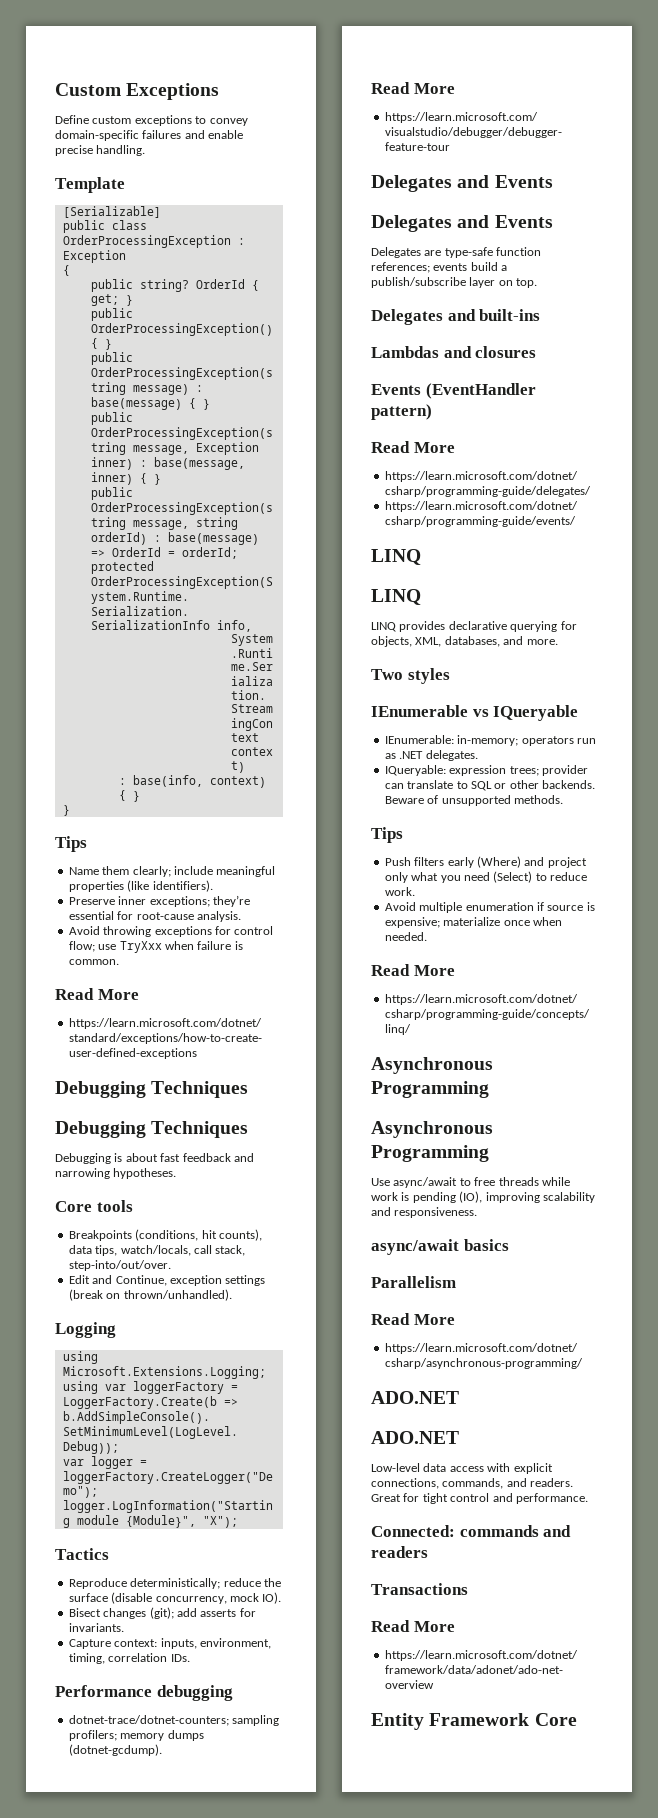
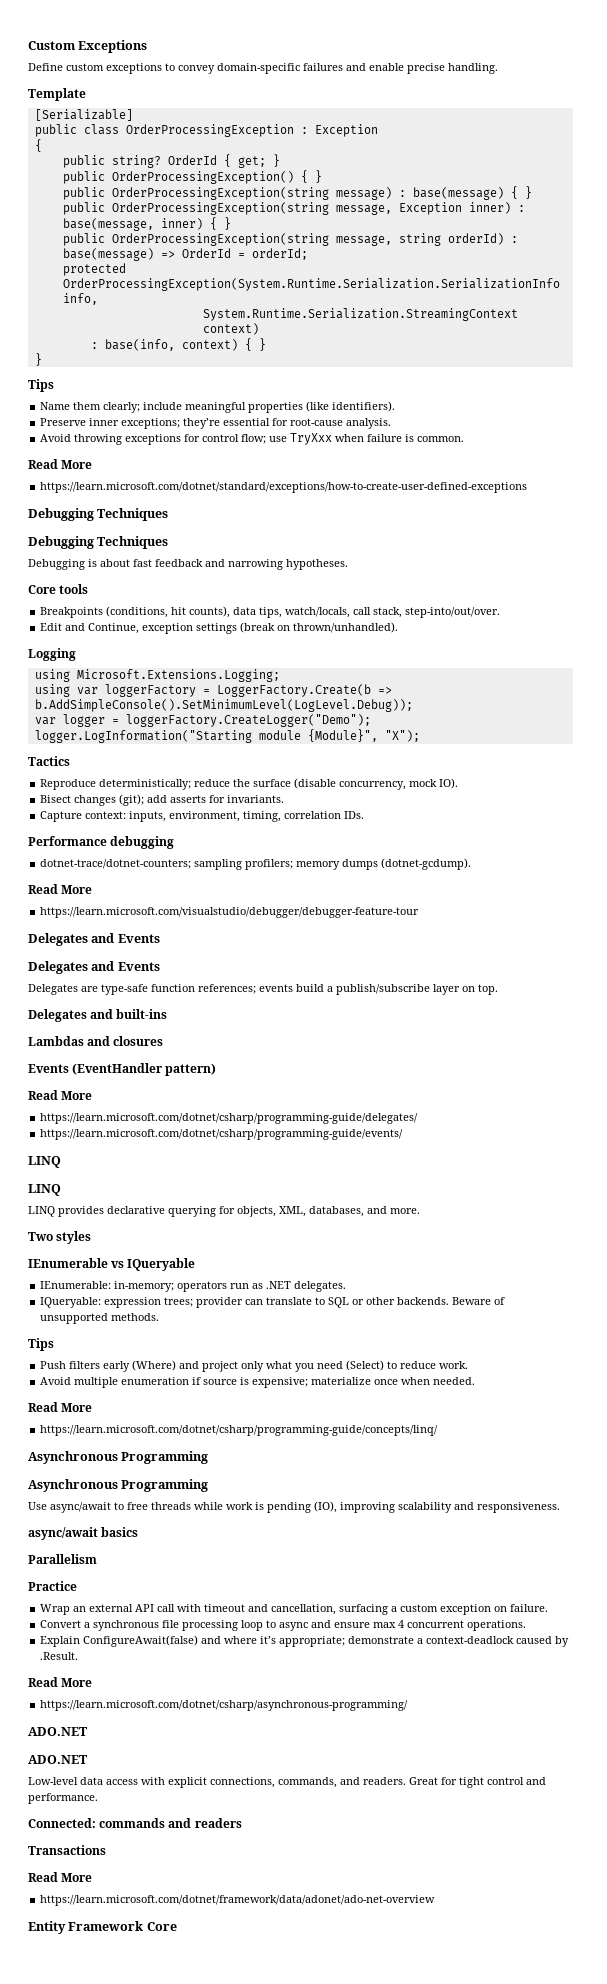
(456, 1282) none -> [28,1581,77,1591] [40,1604,549,1615] [40,1620,527,1631] [40,1635,570,1647] [40,1652,79,1660] // Practice // Wrap an external API call with timeout and cancellation, surfacing a custom exception on failure. // Convert a synchronous file processing loop to async and ensure max 4 concurrent operations. // Explain ConfigureAwait(false) and where it’s appropriate; demonstrate a context-deadlock caused by .Result.

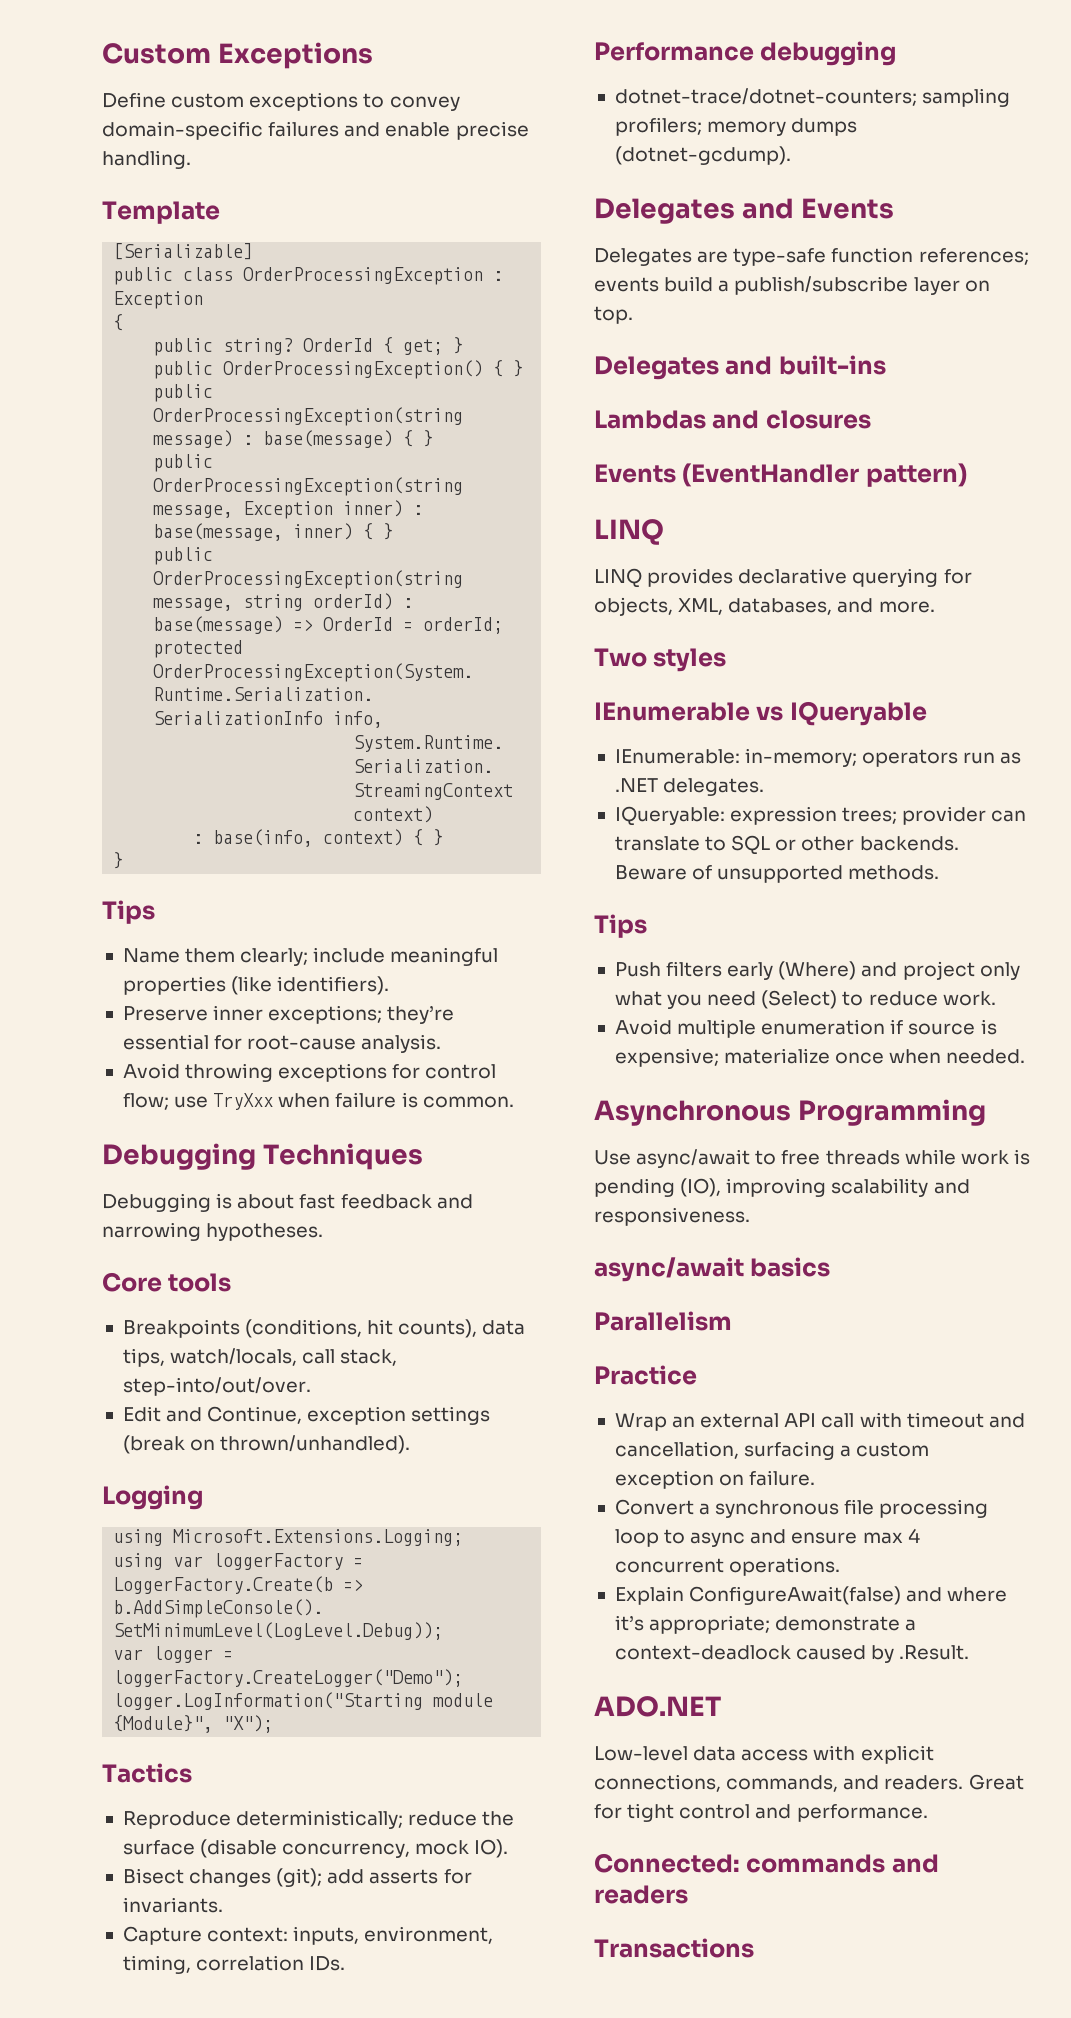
[28,459,93,469] [40,482,528,493] [28,508,169,521] // Read More // https://learn.microsoft.com/dotnet/standard/exceptions/how-to-create-user-defined-exceptions // Debugging Techniques -> (514, 1102) none
[28,884,93,894] [40,907,420,918] [28,933,160,946] // Read More // https://learn.microsoft.com/visualstudio/debugger/debugger-feature-tour // Delegates and Events -> (791, 155) none
[28,1090,93,1100] [40,1113,419,1124] [40,1129,404,1140] [28,1156,61,1168] // Read More // https://learn.microsoft.com/dotnet/csharp/programming-guide/delegates/ // https://learn.microsoft.com/dotnet/csharp/programming-guide/events/ // LINQ -> (967, 475) none
[28,1402,93,1412] [40,1425,439,1436] [28,1451,209,1464] // Read More // https://learn.microsoft.com/dotnet/csharp/programming-guide/concepts/linq/ // Asynchronous Programming -> (1026, 1056) none
[28,1677,93,1687] [40,1700,409,1711] [28,1727,88,1736] // Read More // https://learn.microsoft.com/dotnet/csharp/asynchronous-programming/ // ADO.NET -> (970, 1652) none
[28,1872,93,1882] [40,1895,436,1906] [28,1921,177,1934] // Read More // https://learn.microsoft.com/dotnet/framework/data/adonet/ado-net-overview // Entity Framework Core -> (754, 1948) none

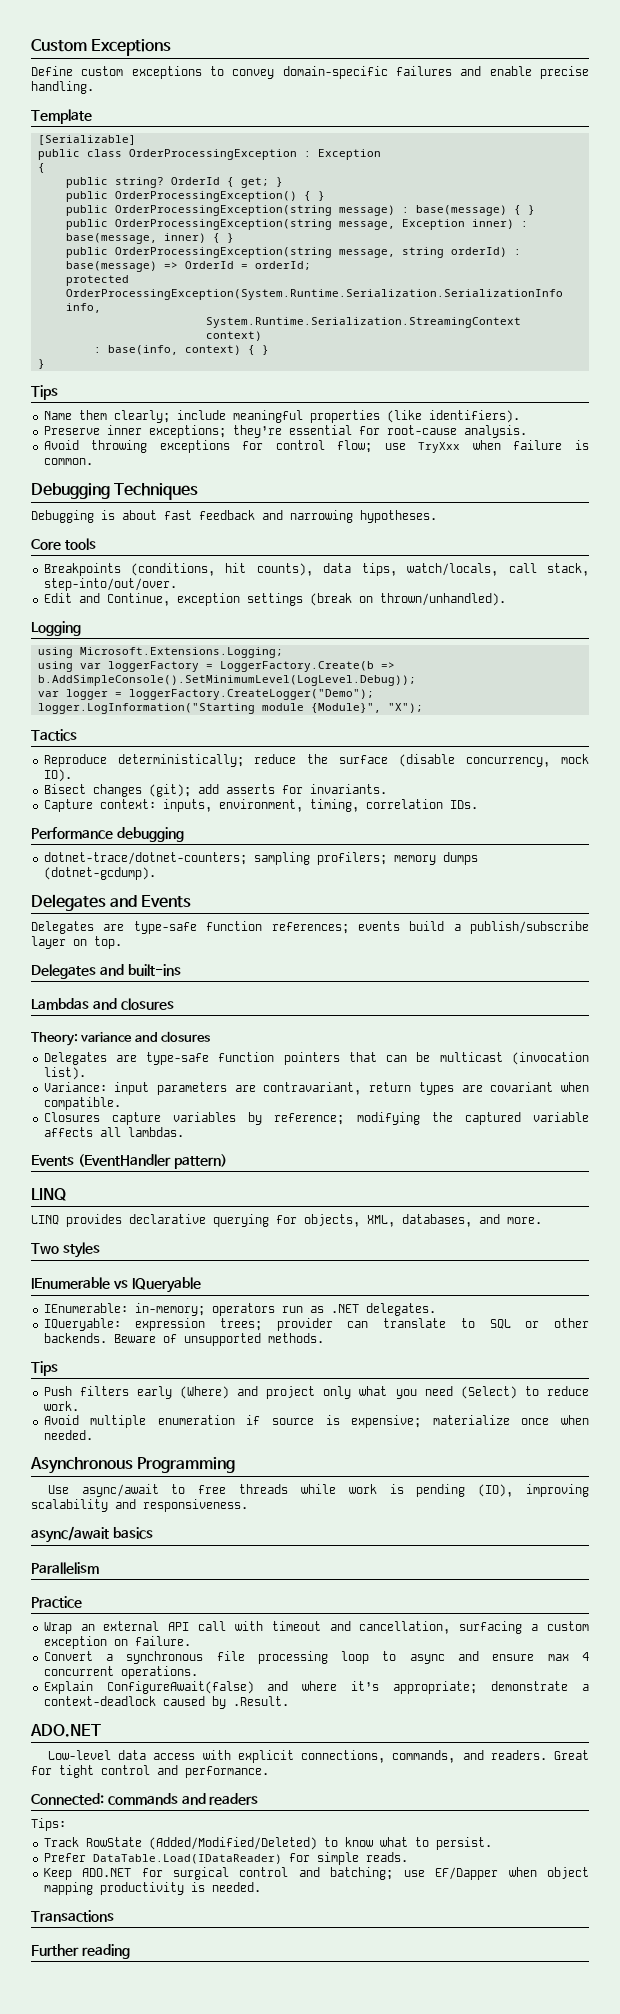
(871, 419) none -> [31,1031,211,1046] [43,1052,589,1065] [43,1067,86,1080] [43,1082,589,1095] [43,1097,121,1110] [43,1112,589,1125] [43,1127,184,1137] // Theory: variance and closures // Delegates are type-safe function pointers that can be multicast (invocation list). // Variance: input parameters are contravariant, return types are covariant when compatible. // Closures capture variables by reference; modifying the captured variable affects all lambdas.
(688, 1894) none -> [31,1818,66,1831] [43,1837,492,1850] [43,1852,408,1865] [43,1867,589,1880] [43,1882,261,1895] // Tips: // Track RowState (Added/Modified/Deleted) to know what to persist. // Prefer DataTable.Load(IDataReader) for simple reads. // Keep ADO.NET for surgical control and batching; use EF/Dapper when object mapping productivity is needed.
(754, 1948) none -> [31,1944,130,1959] // Further reading

